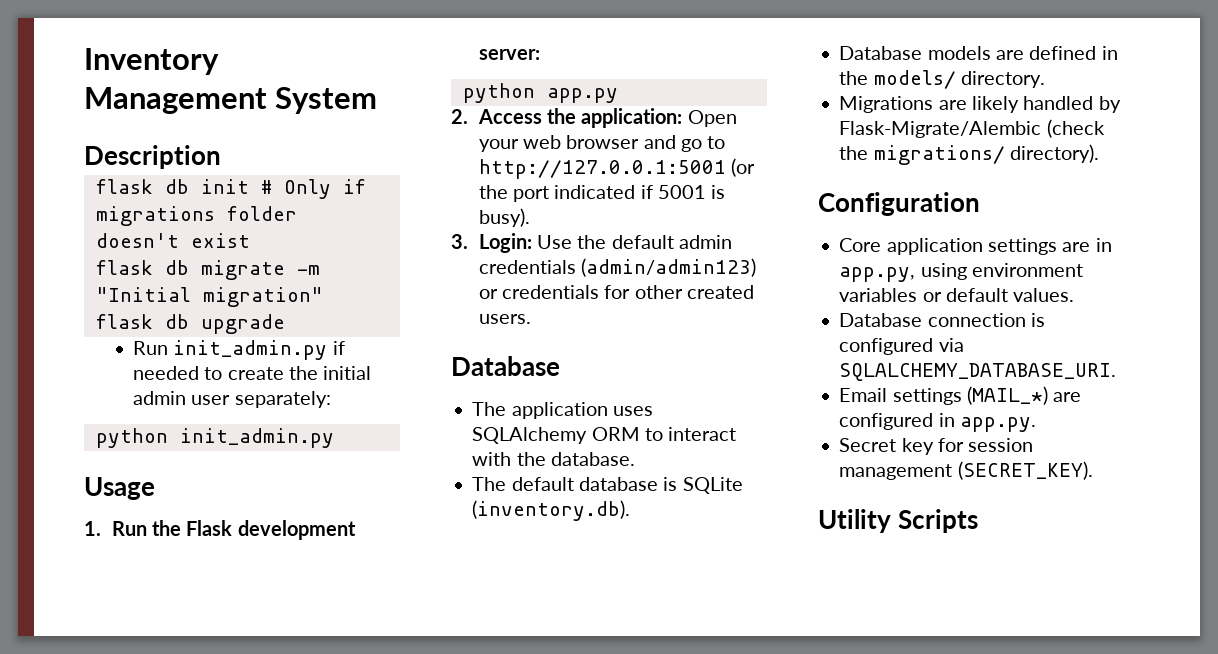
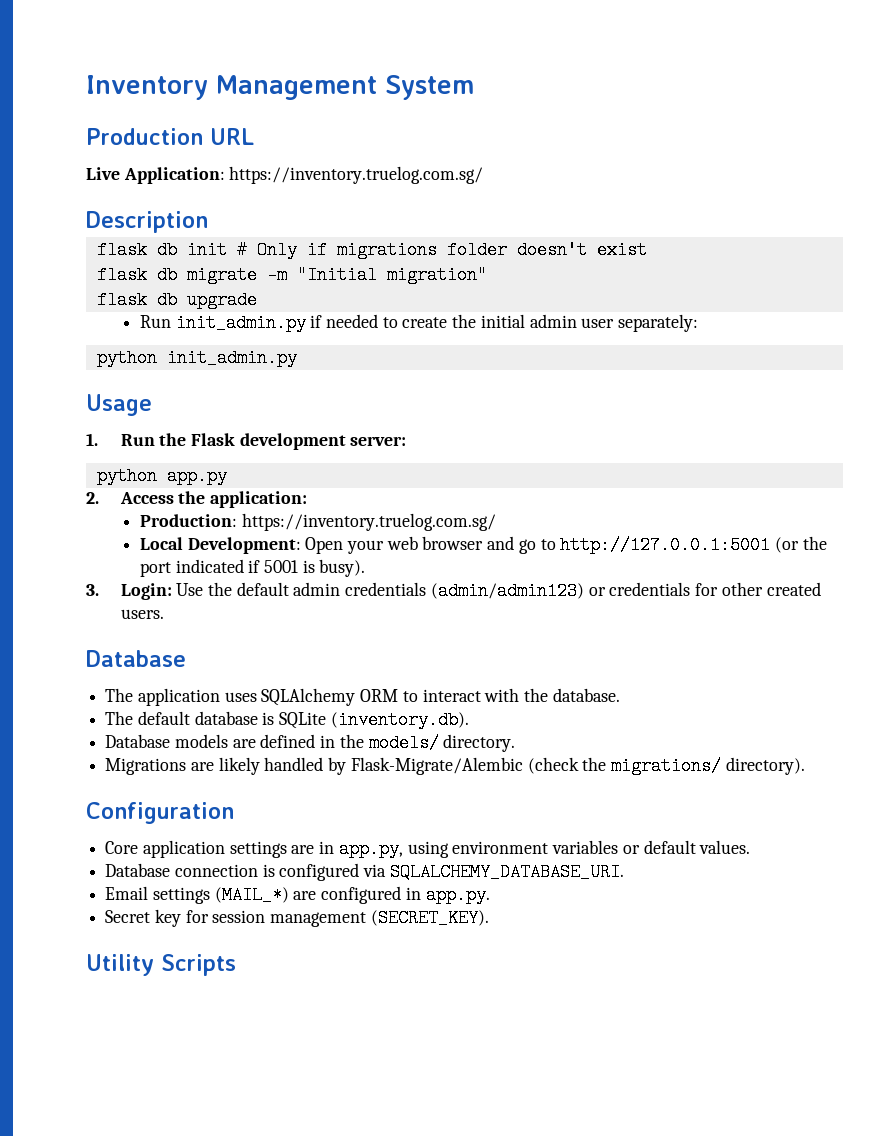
(378, 100) none -> [86,128,254,145] [86,166,484,184] // Production URL // Live Application: https://inventory.truelog.com.sg/
(683, 118) none -> [139,513,496,531] [139,537,301,554] // Production: https://inventory.truelog.com.sg/ // Local Development:

